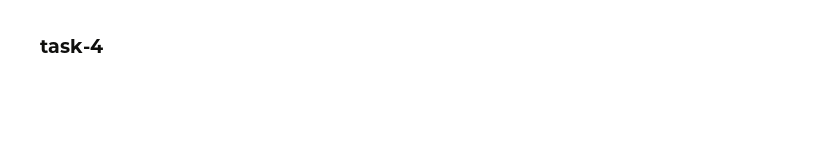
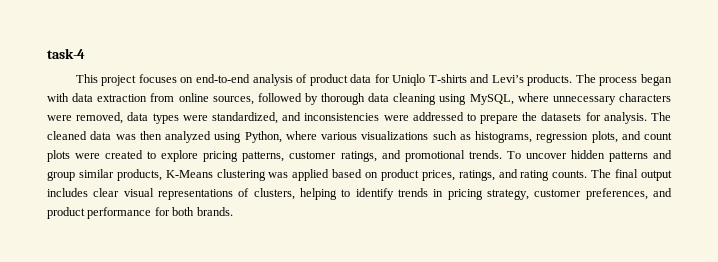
(103, 46) none -> [75,74,672,86] [47,93,671,105] [47,112,671,124] [47,131,672,143] [47,150,672,162] [47,169,672,181] [47,188,672,200] [47,207,233,219] // This project focuses on end-to-end analysis of product data for Uniqlo T-shirts and Levi’s products. The process began with data extraction from online sources, followed by thorough data cleaning using MySQL, where unnecessary characters were removed, data types were standardized, and inconsistencies were addressed to prepare the datasets for analysis. The cleaned data was then analyzed using Python, where various visualizations such as histograms, regression plots, and count plots were created to explore pricing patterns, customer ratings, and promotional trends. To uncover hidden patterns and group similar products, K-Means clustering was applied based on product prices, ratings, and rating counts. The final output includes clear visual representations of clusters, helping to identify trends in pricing strategy, customer preferences, and product performance for both brands.

